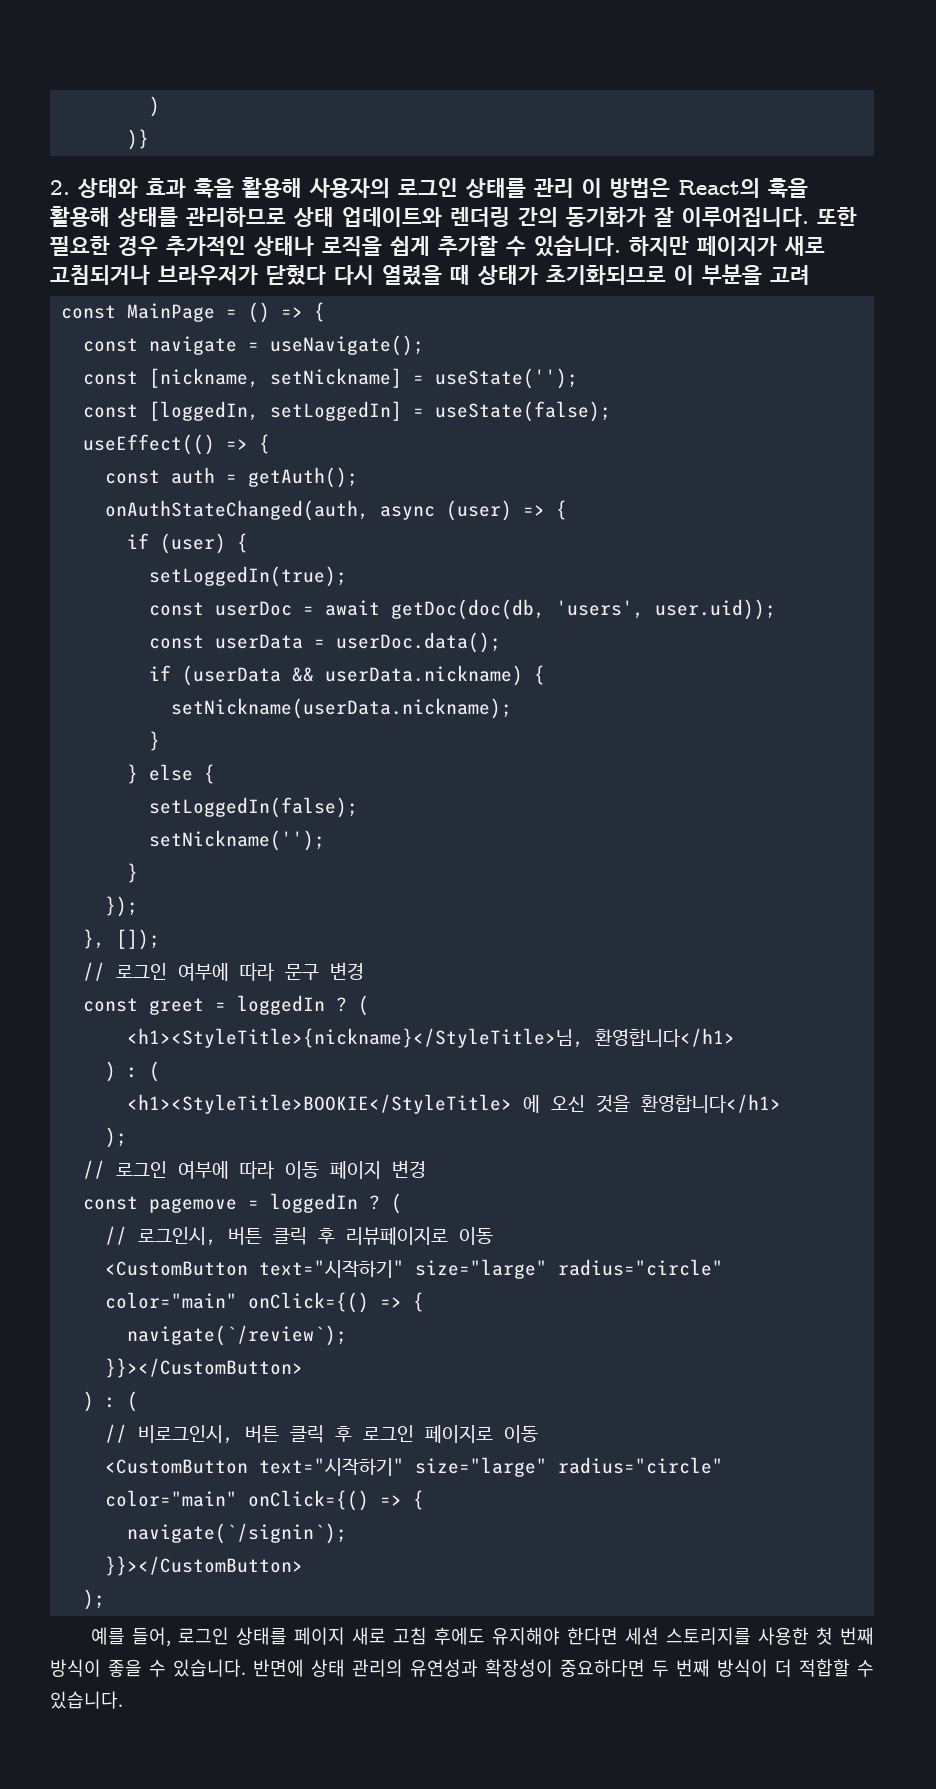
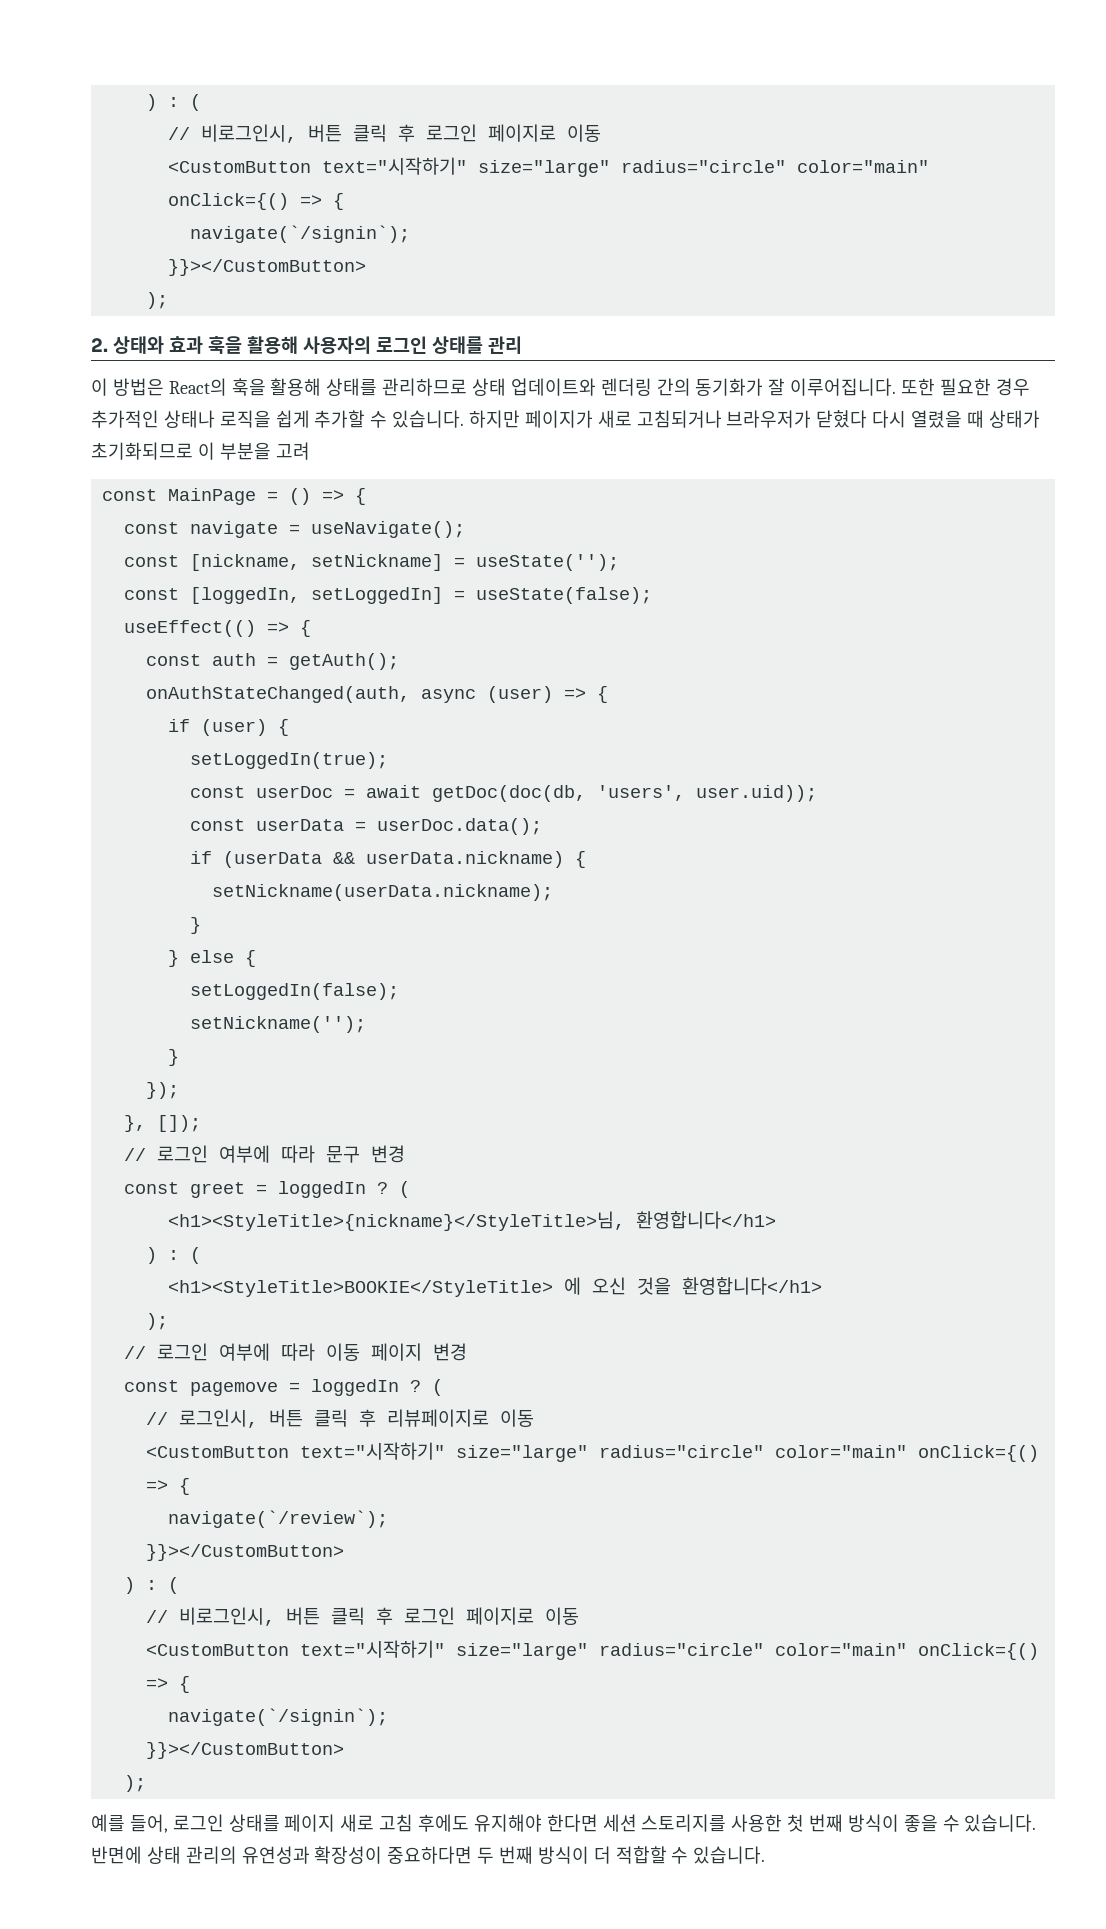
[148,96,160,117] [126,129,149,150] ) // )} -> [145,94,201,111] [167,124,601,143] [167,157,929,177] [167,193,344,210] [189,225,410,243] [167,259,366,276] [145,292,168,309] ) : ( // // 비로그인시, 버튼 클릭 후 로그인 페이지로 이동 // <CustomButton text="시작하기" size="large" radius="circle" color="main" onClick={() => { // navigate(`/signin`); // }}></CustomButton> // );
(574, 188) none -> (522, 345) //

